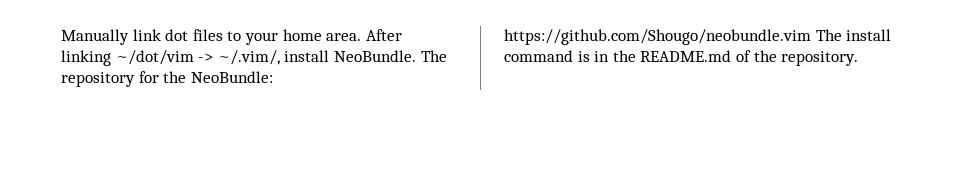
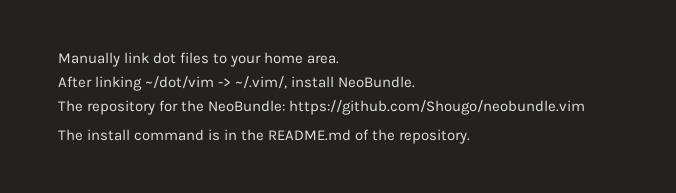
(362, 37) none -> (340, 59) //
(416, 56) none -> (416, 82) //
(811, 37) none -> (586, 107) //

